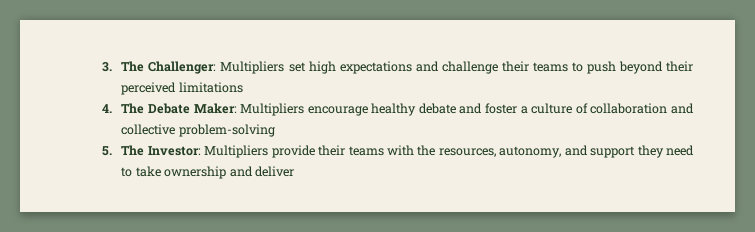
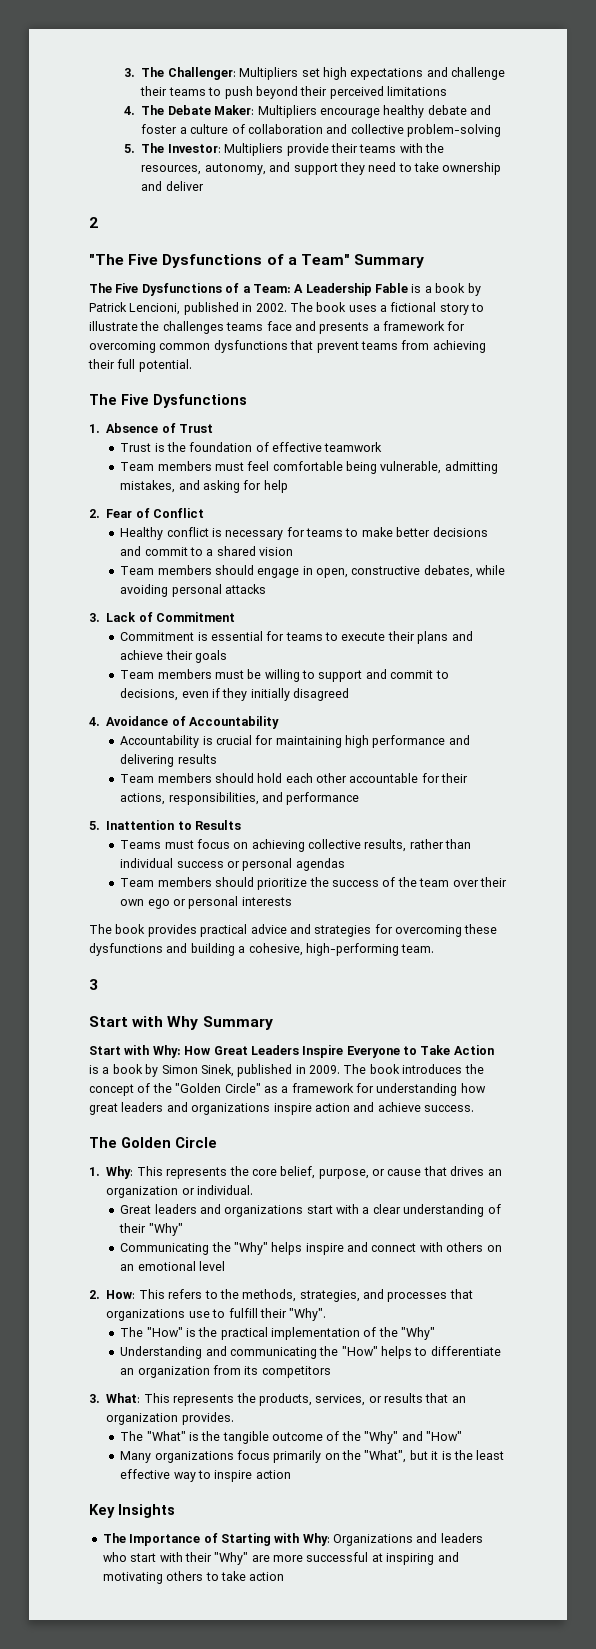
(294, 171) none -> [89,217,98,228] [89,254,425,268] [89,283,481,296] [89,302,485,315] [89,321,466,334] [89,340,486,353] [88,359,192,372] [89,394,247,408] [89,423,214,433] [120,442,383,452] [120,461,498,474] [120,480,288,493] [89,508,205,518] [120,527,488,540] [120,546,294,556] [120,565,506,578] [120,584,266,597] [89,612,236,622] [120,631,473,644] [120,650,227,663] [120,669,449,682] [120,688,350,701] [89,716,280,729] [120,735,470,748] [120,754,217,767] [120,773,469,783] [120,792,360,805] [89,820,242,830] [120,839,472,852] [120,858,345,871] [120,877,507,890] [120,896,292,909] [89,924,498,937] [89,943,435,956] [89,979,98,990] [89,1016,273,1030] [89,1045,494,1058] [89,1064,484,1077] [89,1083,486,1096] [89,1102,474,1115] [89,1137,217,1148] [89,1166,502,1179] [106,1185,254,1198] [120,1204,501,1217] [119,1223,183,1236] [120,1242,502,1255] [120,1261,225,1271] [89,1289,473,1302] [106,1308,327,1321] [120,1327,436,1340] [120,1346,501,1359] [120,1365,331,1378] [89,1393,466,1406] [106,1412,234,1425] [120,1431,462,1444] [120,1450,505,1463] [120,1469,291,1482] [89,1504,175,1518] [102,1533,483,1546] [102,1552,459,1565] [102,1571,285,1584] // 2 // "The Five Dysfunctions of a Team" Summary // The Five Dysfunctions of a Team: A Leadership Fable is a book by Patrick Lencioni, published in 2002. The book uses a fictional story to illustrate the challenges teams face and presents a framework for overcoming common dysfunctions that prevent teams from achieving their full potential. // The Five Dysfunctions // 1. Absence of Trust // Trust is the foundation of effective teamwork // Team members must feel comfortable being vulnerable, admitting mistakes, and asking for help // 2. Fear of Conflict // Healthy conflict is necessary for teams to make better decisions and commit to a shared vision // Team members should engage in open, constructive debates, while avoiding personal attacks // 3. Lack of Commitment // Commitment is essential for teams to execute their plans and achieve their goals // Team members must be willing to support and commit to decisions, even if they initially disagreed // 4. Avoidance of Accountability // Accountability is crucial for maintaining high performance and delivering results // Team members should hold each other accountable for their actions, responsibilities, and performance // 5. Inattention to Results // Teams must focus on achieving collective results, rather than individual success or personal agendas // Team members should prioritize the success of the team over their own ego or personal interests // The book provides practical advice and strategies for overcoming these dysfunctions and building a cohesive, high-performing team. // 3 // Start with Why Summary // Start with Why: How Great Leaders Inspire Everyone to Take Action is a book by Simon Sinek, published in 2009. The book introduces the concept of the "Golden Circle" as a framework for understanding how great leaders and organizations inspire action and achieve success. // The Golden Circle // 1. Why: This represents the core belief, purpose, or cause that drives an organization or individual. // Great leaders and organizations start with a clear understanding of their "Why" // Communicating the "Why" helps inspire and connect with others on an emotional level // 2. How: This refers to the methods, strategies, and processes that organizations use to fulfill their "Why". // The "How" is the practical implementation of the "Why" // Understanding and communicating the "How" helps to differentiate an organization from its competitors // 3. What: This represents the products, services, or results that an organization provides. // The "What" is the tangible outcome of the "Why" and "How" // Many organizations focus primarily on the "What", but it is the least effective way to inspire action // Key Insights // The Importance of Starting with Why: Organizations and leaders who start with their "Why" are more successful at inspiring and motivating others to take action

